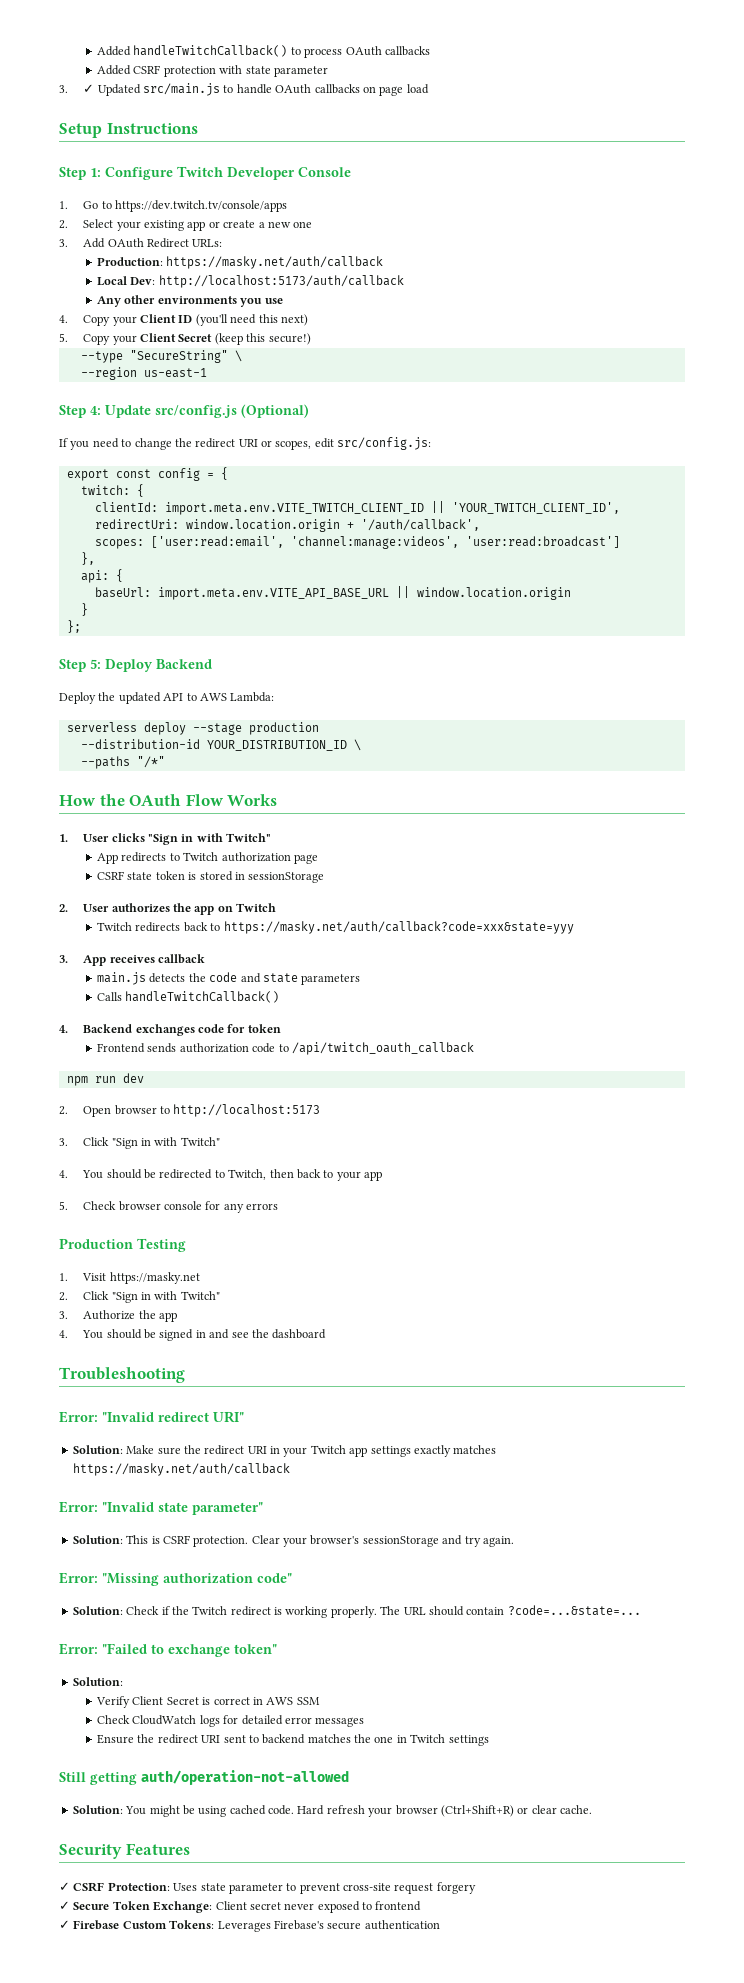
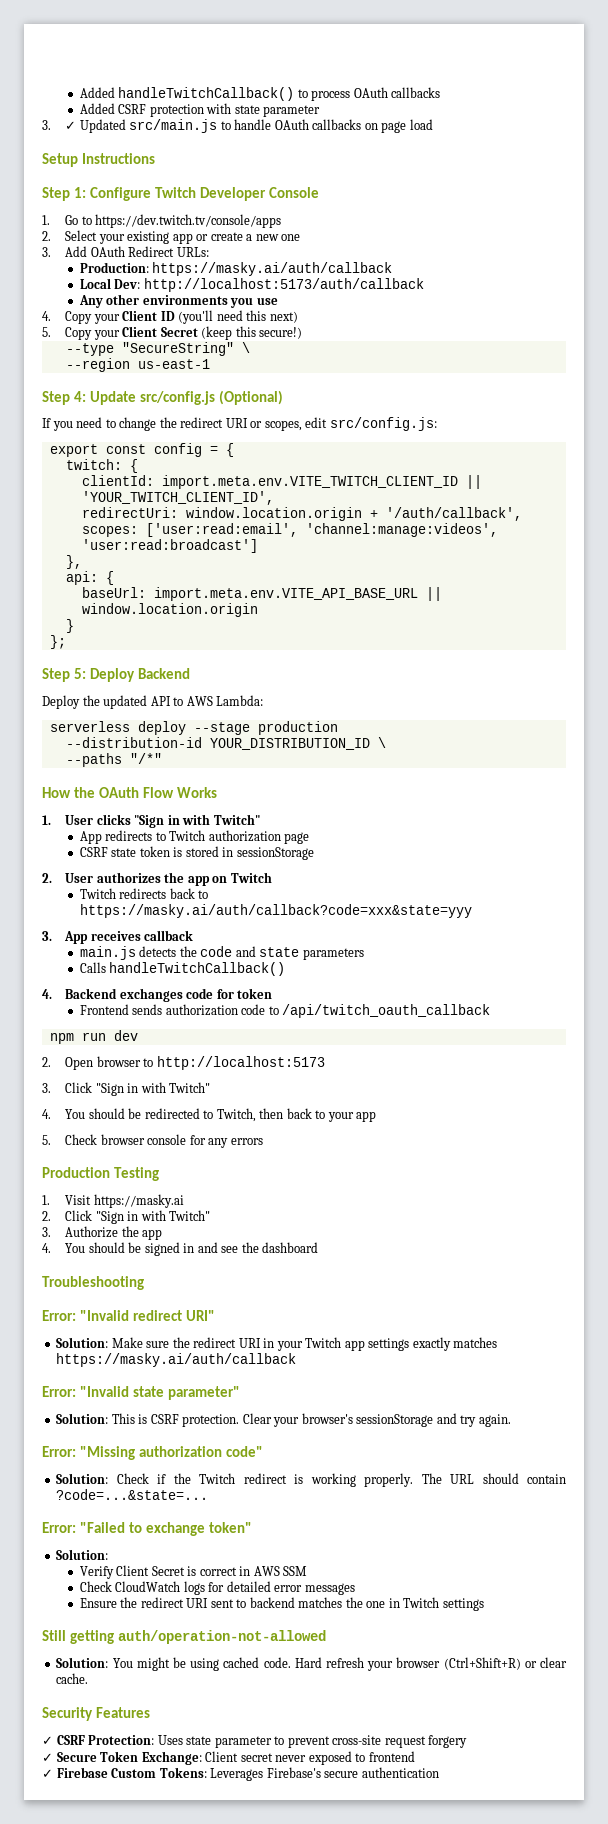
[166,256,384,269] https://masky.net/auth/callback -> [152,262,393,276] https://masky.ai/auth/callback
[223,921,574,934] https://masky.net/auth/callback?code=xxx&state=yyy -> [79,904,472,918] https://masky.ai/auth/callback?code=xxx&state=yyy
[109,1272,200,1284] https://masky.net -> [93,1194,184,1208] https://masky.ai
[72,1463,290,1476] https://masky.net/auth/callback -> [56,1353,297,1367] https://masky.ai/auth/callback

